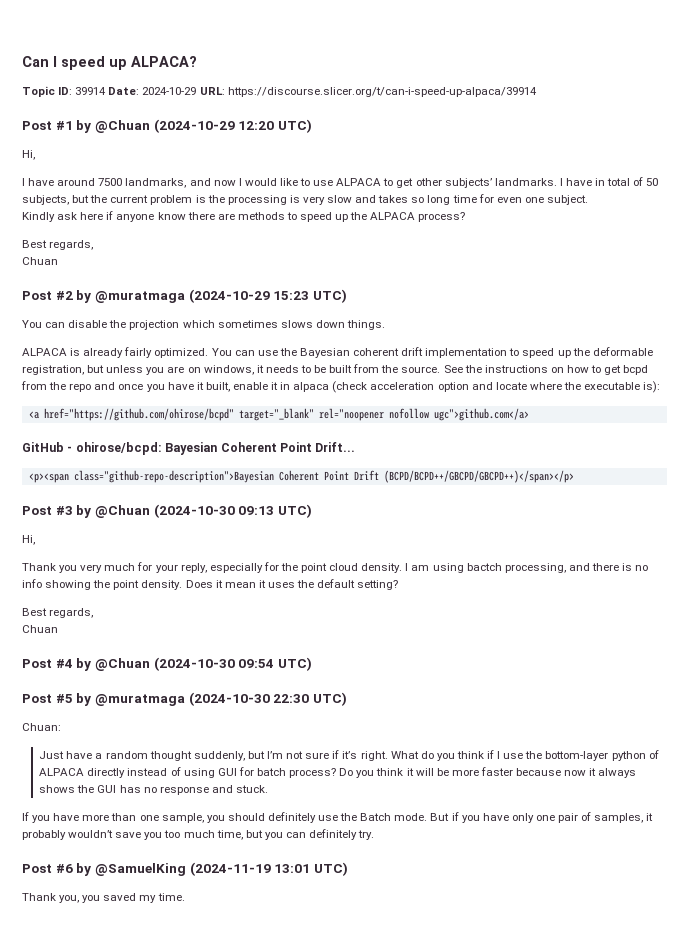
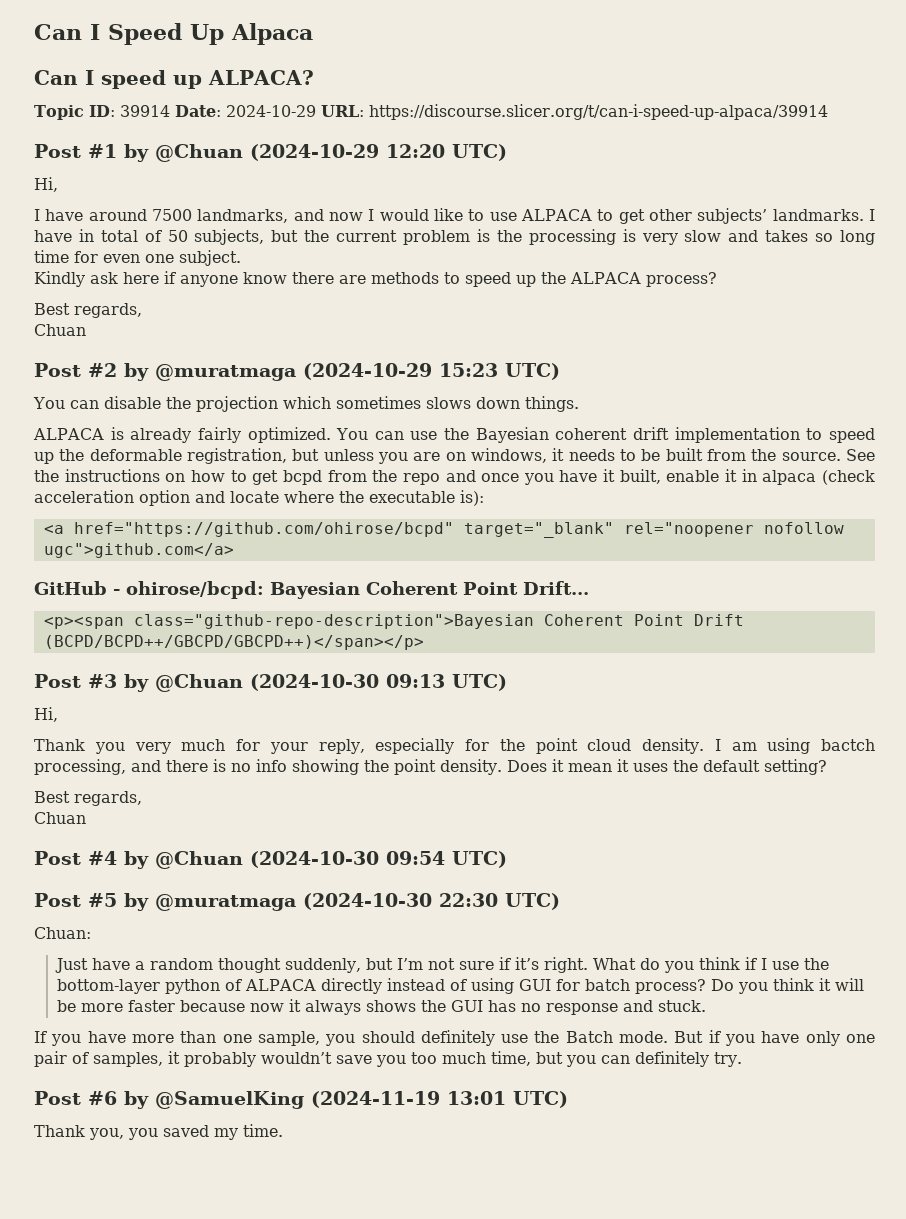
[22,56,57,67] Can I -> [34,23,313,45] [34,70,94,85] Can I Speed Up Alpaca // Can I

